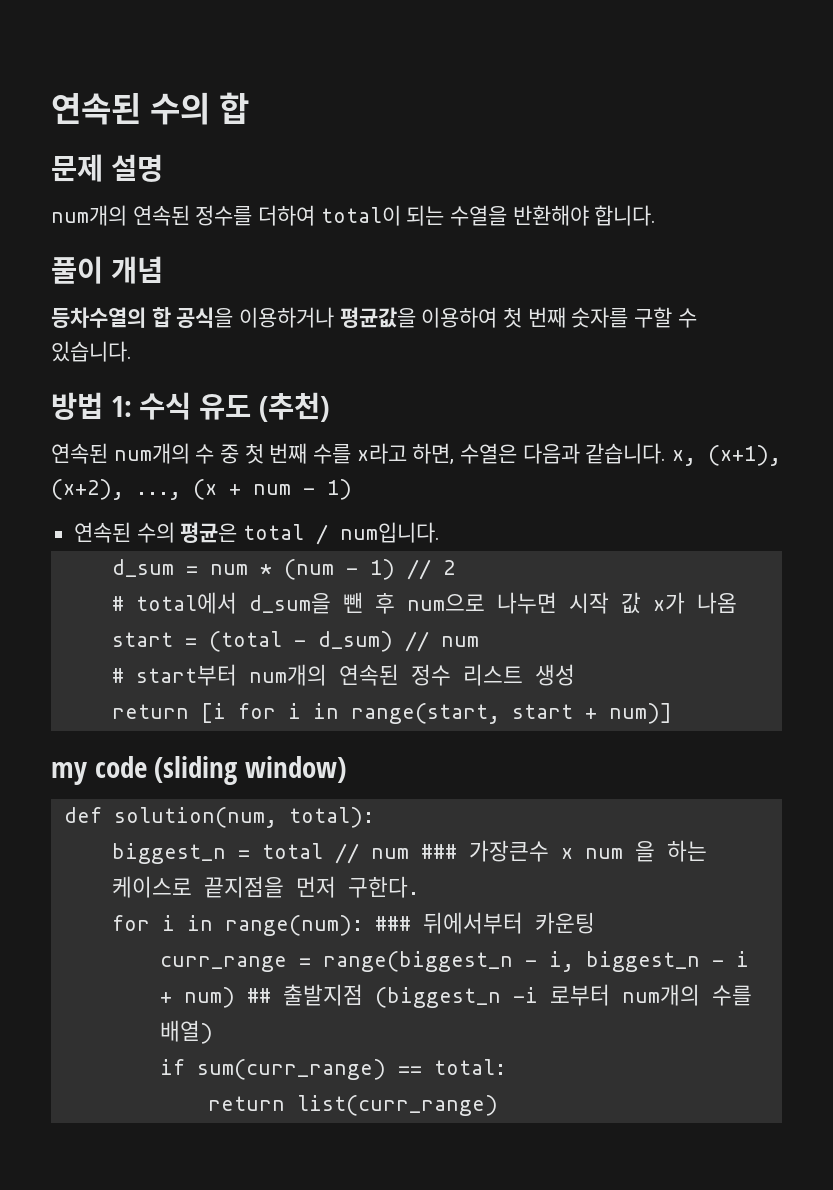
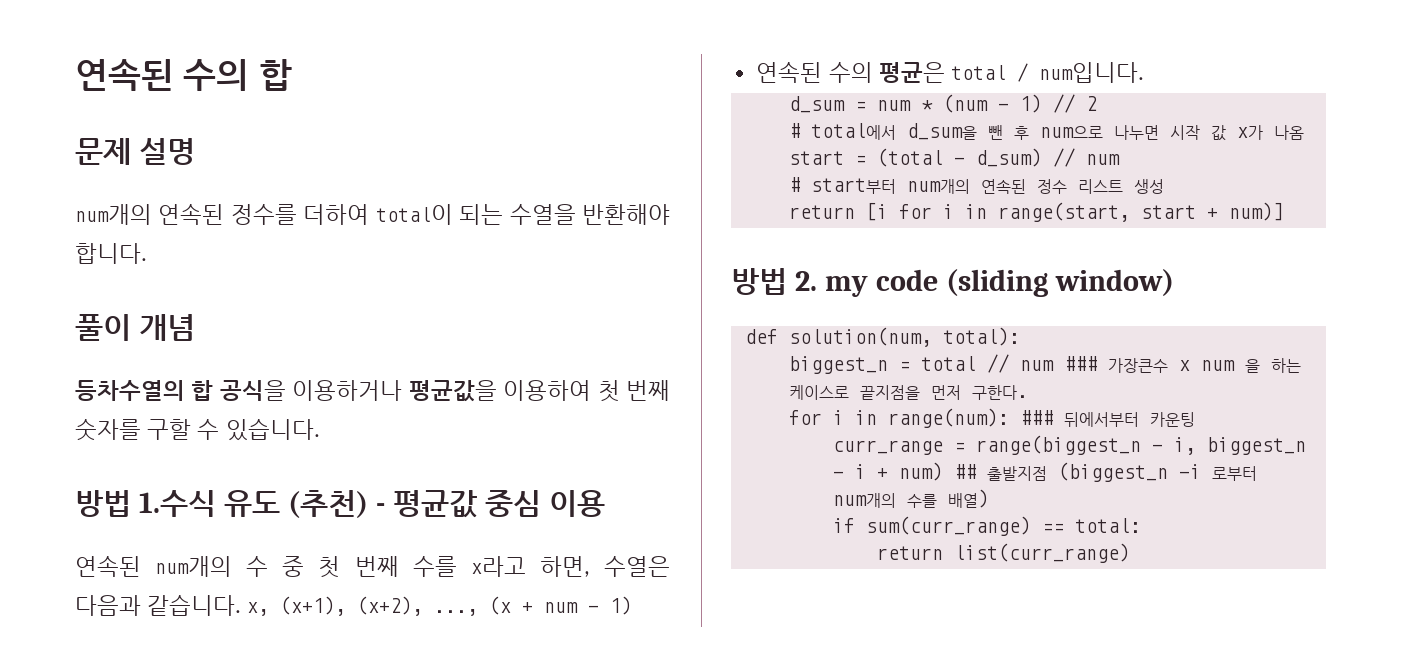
[110,392,192,420] 1: 수식 -> [138,490,216,517] 1.수식
(329, 407) none -> [375,490,605,518] - 평균값 중심 이용
(672, 713) none -> [731,268,817,295] 방법 2.

